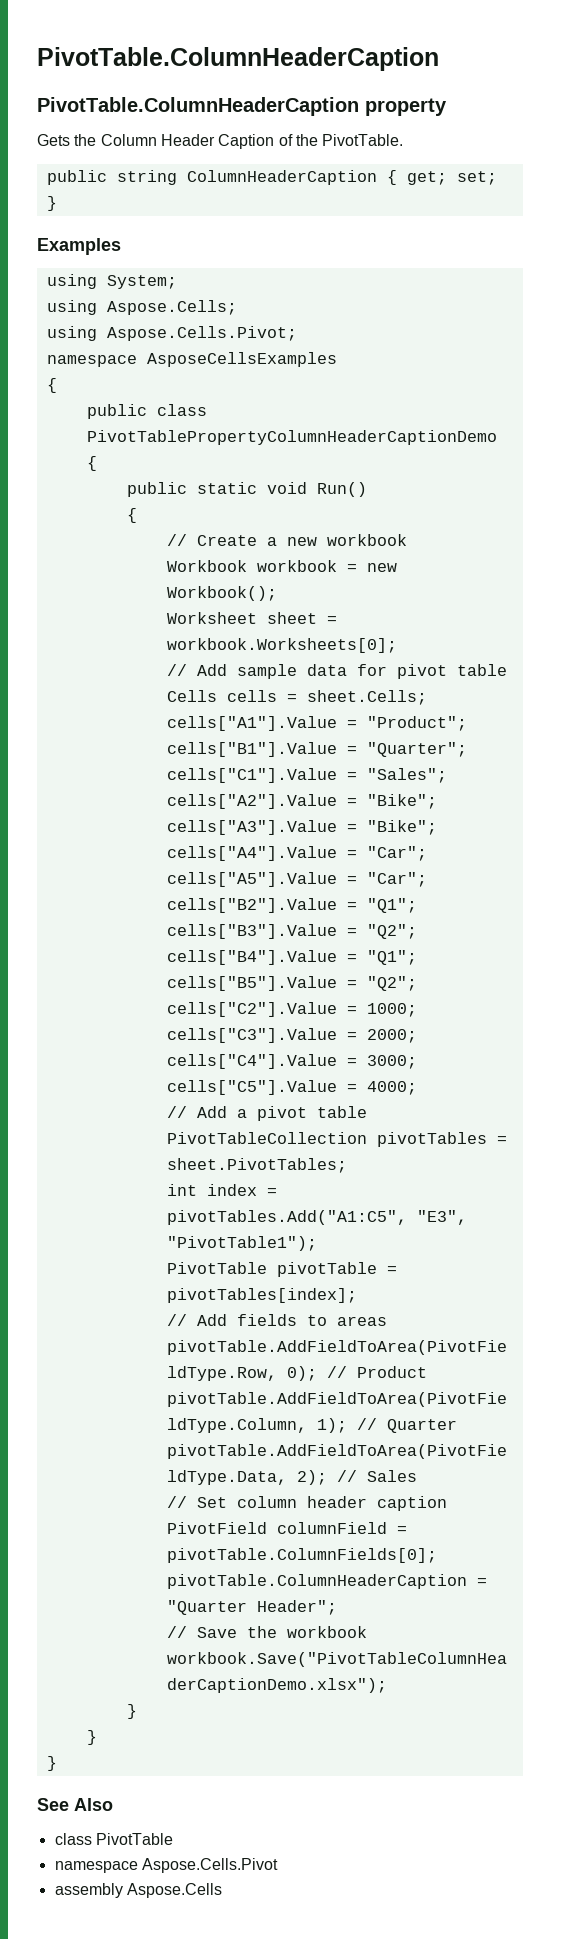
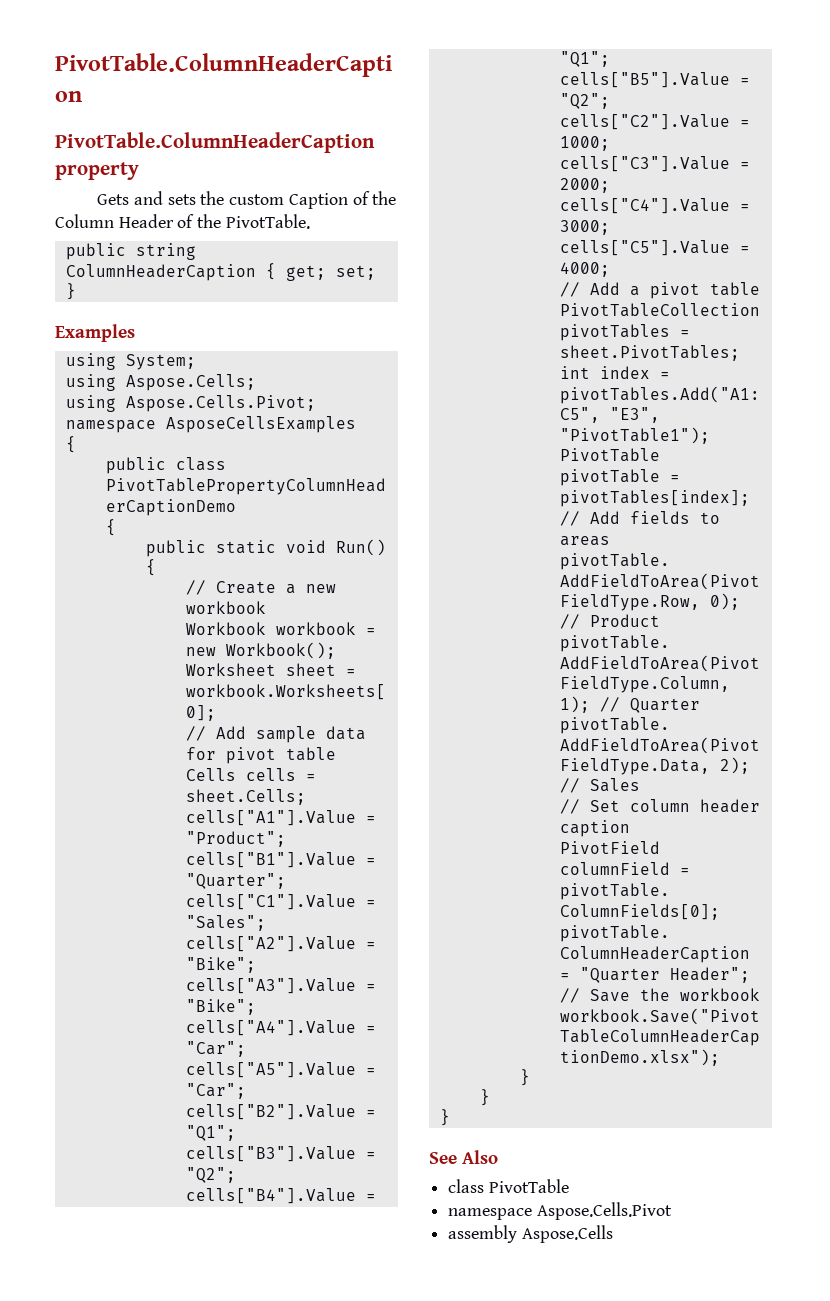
(70, 140) none -> [133,191,370,209] and sets the custom Caption of
[218,134,275,149] Caption -> (174, 221) none

